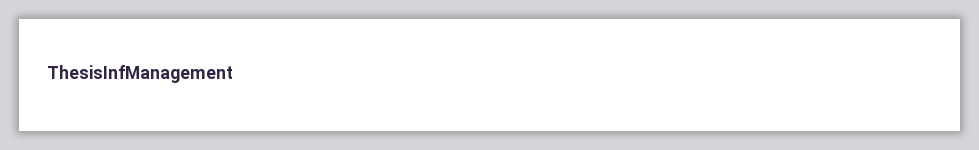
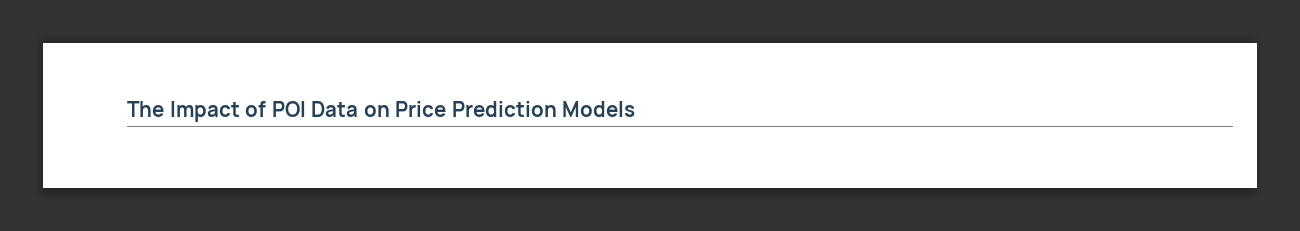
[47,65,233,83] ThesisInfManagement -> [127,101,636,122] The Impact of POI Data on Price Prediction Models

